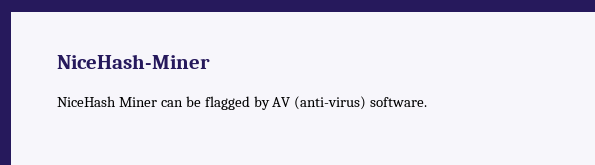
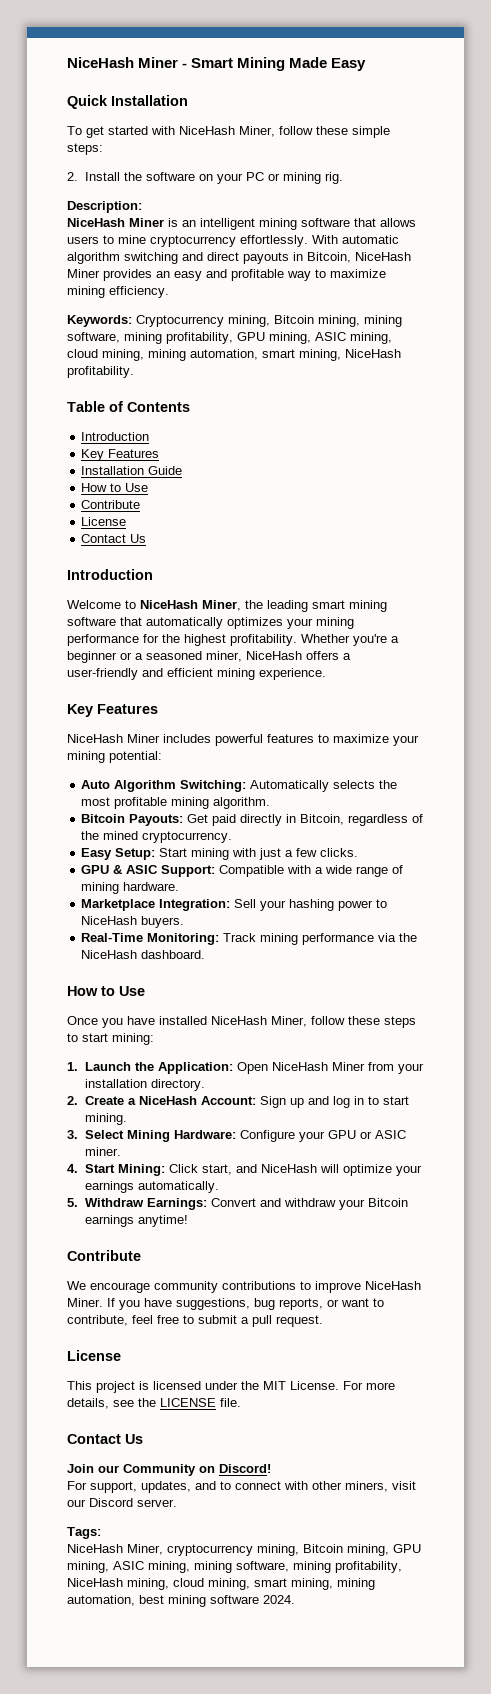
[57,54,210,69] [57,96,428,110] NiceHash-Miner // NiceHash Miner can be flagged by AV (anti-virus) software. -> [67,57,367,71] [67,95,188,109] [67,126,390,138] [67,143,103,155] [67,172,343,184] [67,201,142,213] [67,218,416,230] [67,235,399,247] [67,252,411,264] [67,269,386,281] [67,286,169,298] [67,315,402,327] [67,332,392,344] [67,349,401,361] [67,366,134,378] [67,401,190,412] [81,432,150,441] [81,449,160,461] [81,466,183,475] [81,483,149,492] [81,500,141,509] [81,517,127,526] [81,534,147,543] [67,569,153,580] [67,600,387,612] [67,617,354,629] [67,634,399,646] [67,651,351,663] [67,668,326,680] [67,704,158,717] [67,734,419,746] [67,751,162,763] [81,780,398,792] [81,797,271,809] [81,814,424,826] [81,831,233,843] [81,848,359,860] [81,865,404,877] [81,882,180,894] [81,899,388,911] [81,916,185,928] [81,933,418,945] [81,950,206,959] [67,986,145,996] [67,1016,416,1028] [67,1033,154,1045] [67,1062,424,1074] [84,1079,205,1091] [67,1096,409,1108] [84,1113,127,1125] [67,1130,406,1142] [84,1147,121,1156] [67,1164,422,1176] [84,1181,219,1193] [67,1198,408,1210] [84,1215,188,1227] [67,1250,141,1261] [67,1281,421,1293] [67,1298,384,1310] [67,1315,323,1327] [67,1350,121,1361] [67,1381,395,1393] [67,1398,241,1409] [67,1434,143,1444] [67,1464,271,1476] [67,1481,416,1493] [67,1498,177,1507] [67,1527,101,1539] [67,1544,421,1556] [67,1561,402,1573] [67,1578,375,1590] [67,1595,295,1607] NiceHash Miner - Smart Mining Made Easy // Quick Installation // To get started with NiceHash Miner, follow these simple steps: // 2. Install the software on your PC or mining rig. // Description: // NiceHash Miner is an intelligent mining software that allows users to mine cryptocurrency effortlessly. With automatic algorithm switching and direct payouts in Bitcoin, NiceHash Miner provides an easy and profitable way to maximize mining efficiency. // Keywords: Cryptocurrency mining, Bitcoin mining, mining software, mining profitability, GPU mining, ASIC mining, cloud mining, mining automation, smart mining, NiceHash profitability. // Table of Contents // Introduction // Key Features // Installation Guide // How to Use // Contribute // License // Contact Us // Introduction // Welcome to NiceHash Miner, the leading smart mining software that automatically optimizes your mining performance for the highest profitability. Whether you're a beginner or a seasoned miner, NiceHash offers a user-friendly and efficient mining experience. // Key Features // NiceHash Miner includes powerful features to maximize your mining potential: // Auto Algorithm Switching: Automatically selects the most profitable mining algorithm. // Bitcoin Payouts: Get paid directly in Bitcoin, regardless of the mined cryptocurrency. // Easy Setup: Start mining with just a few clicks. // GPU & ASIC Support: Compatible with a wide range of mining hardware. // Marketplace Integration: Sell your hashing power to NiceHash buyers. // Real-Time Monitoring: Track mining performance via the NiceHash dashboard. // How to Use // Once you have installed NiceHash Miner, follow these steps to start mining: // 1. Launch the Application: Open NiceHash Miner from your installation directory. // 2. Create a NiceHash Account: Sign up and log in to start mining. // 3. Select Mining Hardware: Configure your GPU or ASIC miner. // 4. Start Mining: Click start, and NiceHash will optimize your earnings automatically. // 5. Withdraw Earnings: Convert and withdraw your Bitcoin earnings anytime! // Contribute // We encourage community contributions to improve NiceHash Miner. If you have suggestions, bug reports, or want to contribute, feel free to submit a pull request. // License // This project is licensed under the MIT License. For more details, see the LICENSE file. // Contact Us // Join our Community on Discord! // For support, updates, and to connect with other miners, visit our Discord server. // Tags: // NiceHash Miner, cryptocurrency mining, Bitcoin mining, GPU mining, ASIC mining, mining software, mining profitability, NiceHash mining, cloud mining, smart mining, mining automation, best mining software 2024.

